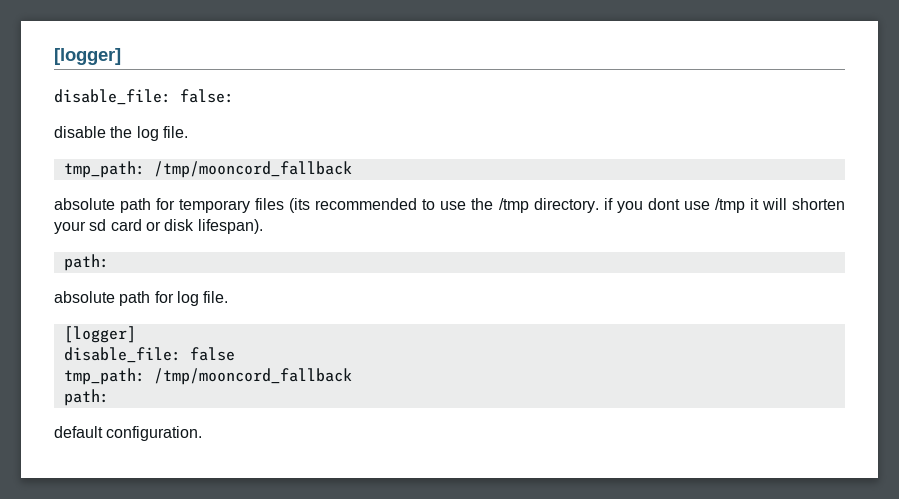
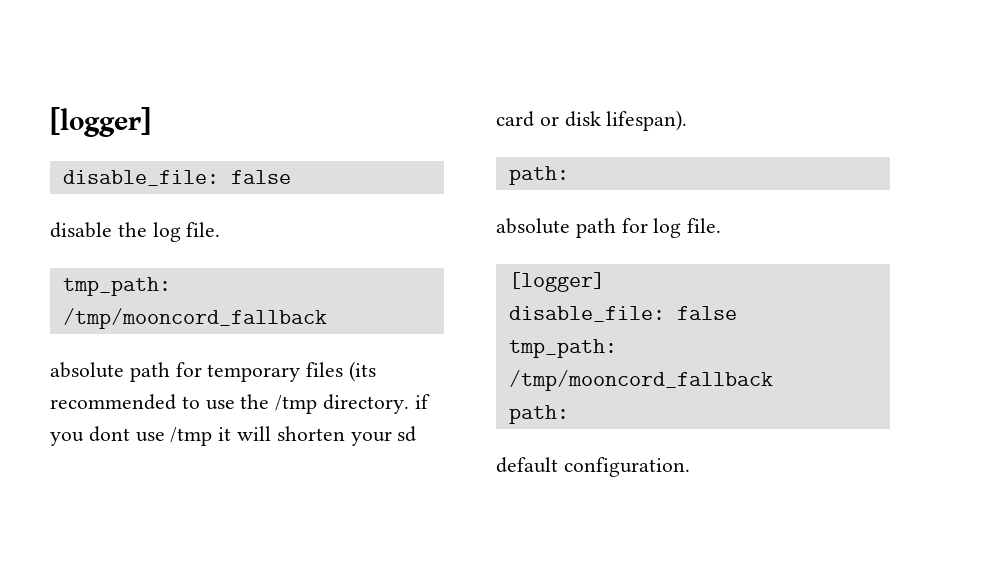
[54,48,121,65] [54,89,234,105] [logger] // disable_file: false: -> [50,107,151,137] [62,170,291,186] [logger] // disable_file: false

